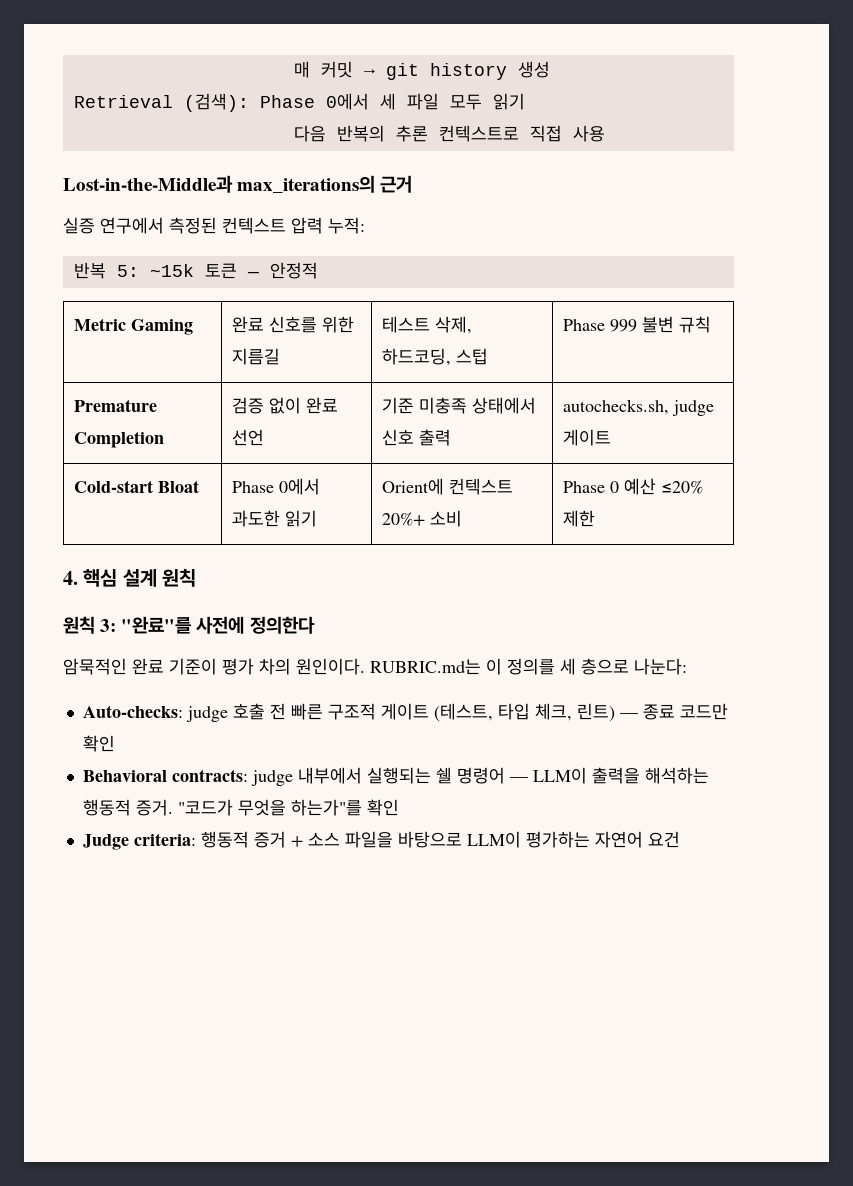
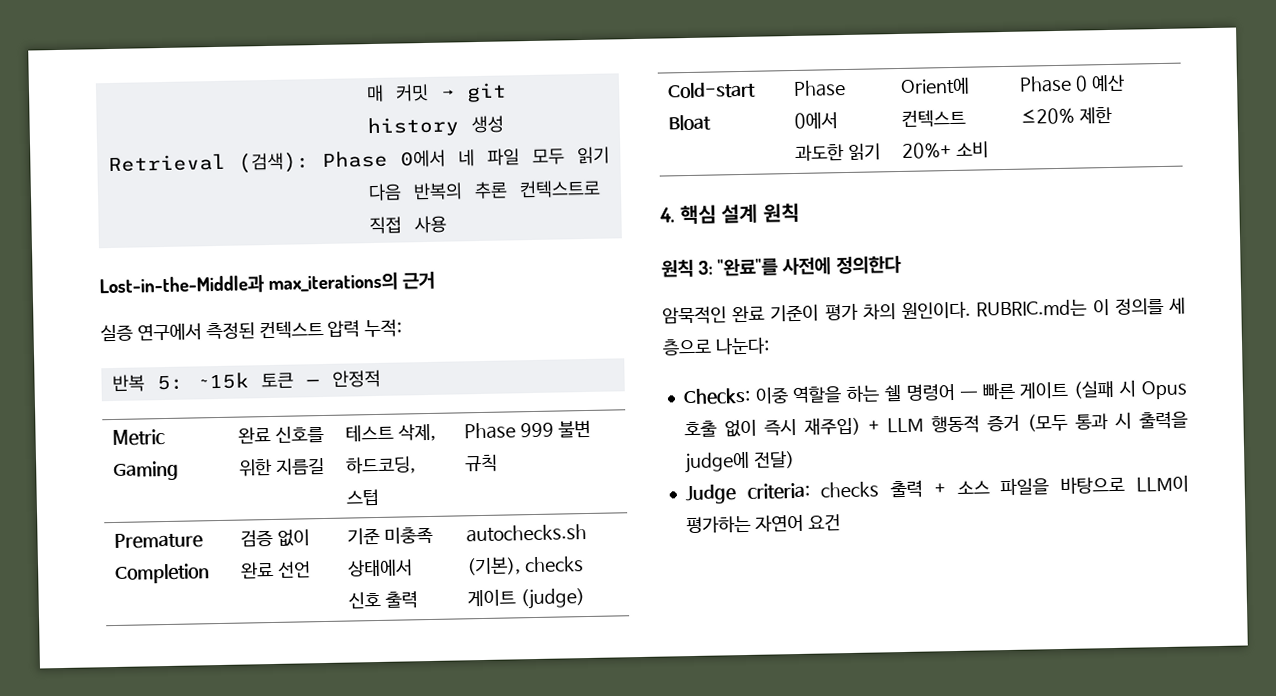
[379,93,396,110] 세 -> [457,149,475,167] 네
[562,399,714,416] [562,429,611,446] autochecks.sh, judge 게이트 -> [466,523,588,543] [466,556,585,576] [467,588,586,610] autochecks.sh (기본), checks 게이트 (judge)
[82,703,728,722] [82,735,115,752] [82,767,709,786] [82,799,399,816] Auto-checks: judge 호출 전 빠른 구조적 게이트 (테스트, 타입 체크, 린트) — 종료 코드만 확인 // Behavioral contracts: judge 내부에서 실행되는 쉘 명령어 — LLM이 출력을 해석하는 행동적 증거. "코드가 무엇을 하는가"를 확인 -> [682,380,1188,406] [683,411,1188,438] [684,451,795,474] Checks: 이중 역할을 하는 쉘 명령어 — 빠른 게이트 (실패 시 Opus 호출 없이 즉시 재주입) + LLM 행동적 증거 (모두 통과 시 출력을 judge에 전달)
[200,831,286,848] 행동적 증거 -> [820,480,924,499] checks 출력

